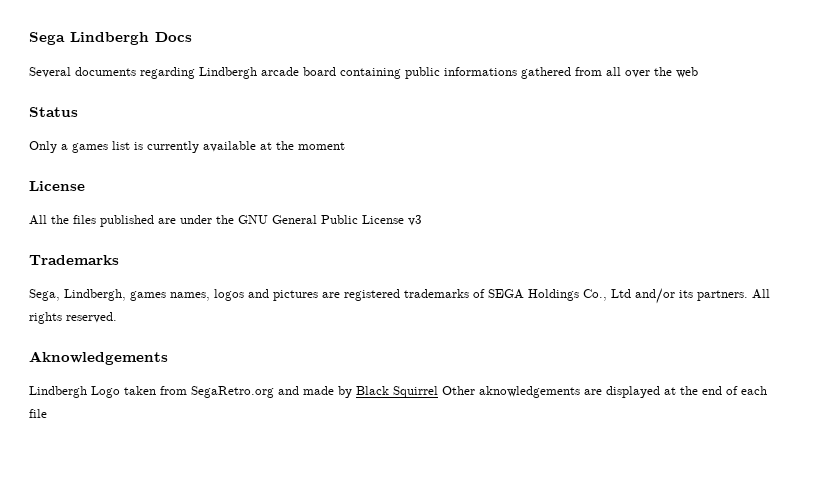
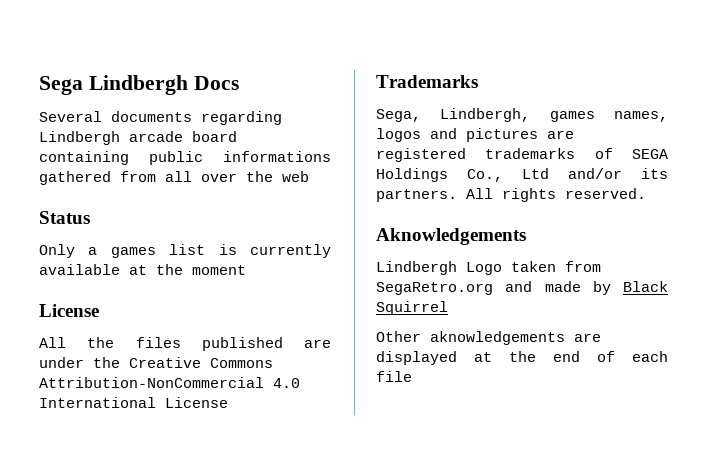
[238,215,422,226] GNU General Public License v3 -> [129,357,273,368] [39,377,300,388] [39,397,228,408] Creative Commons Attribution-NonCommercial 4.0 International License
(438, 392) none -> (448, 308) //

